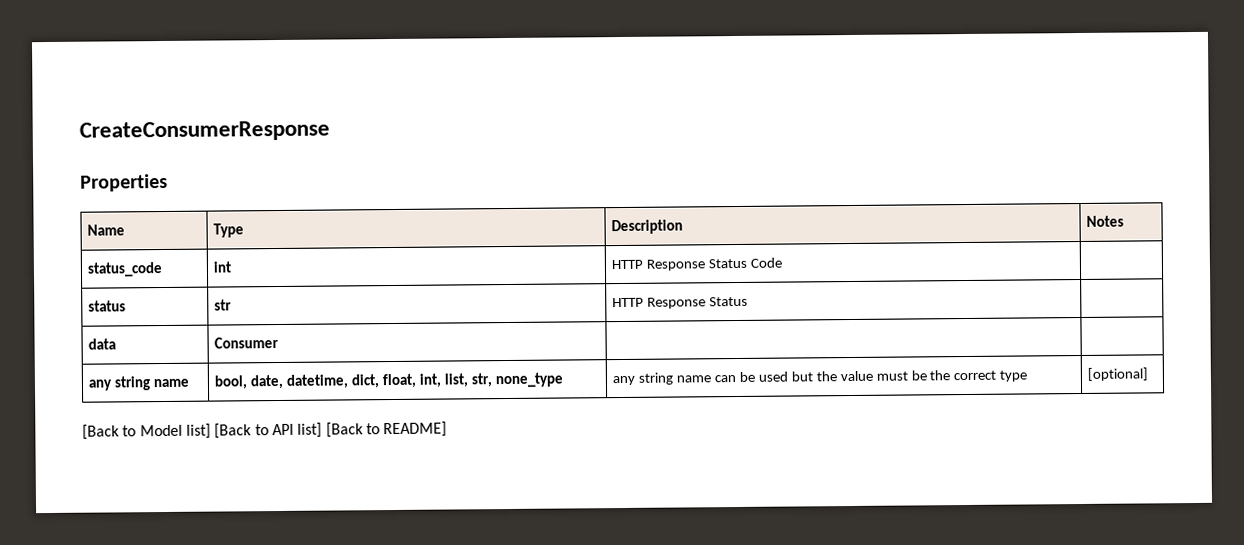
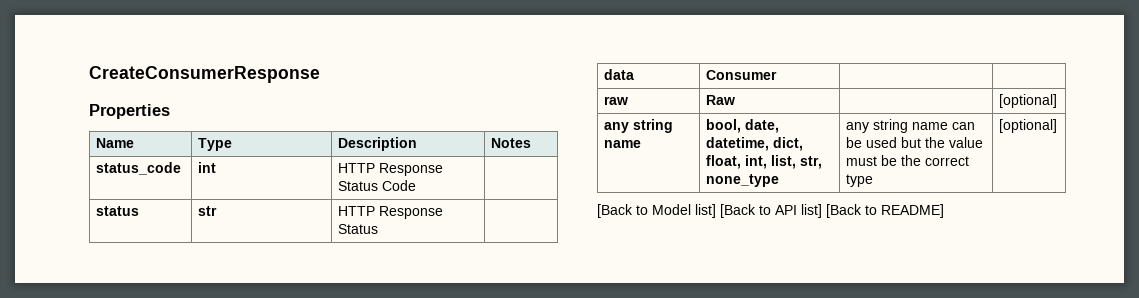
(280, 342) none -> [603,96,628,105] [705,95,735,105] [998,94,1057,108] // raw | Raw | | [optional]

